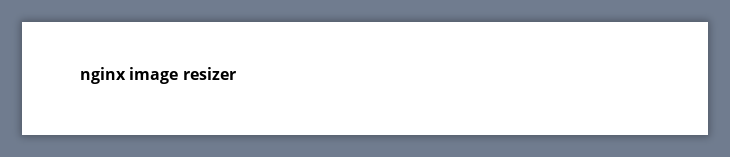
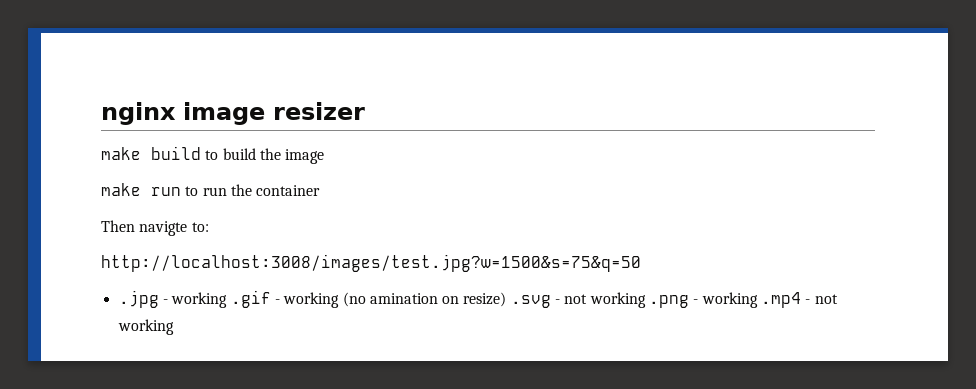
(236, 73) none -> [101,146,325,164] [101,183,321,196] [101,220,209,236] [101,254,641,272] [118,290,838,308] [117,319,174,335] // make build to build the image // make run to run the container // Then navigte to: // http://localhost:3008/images/test.jpg?w=1500&s=75&q=50 // .jpg - working .gif - working (no amination on resize) .svg - not working .png - working .mp4 - not working

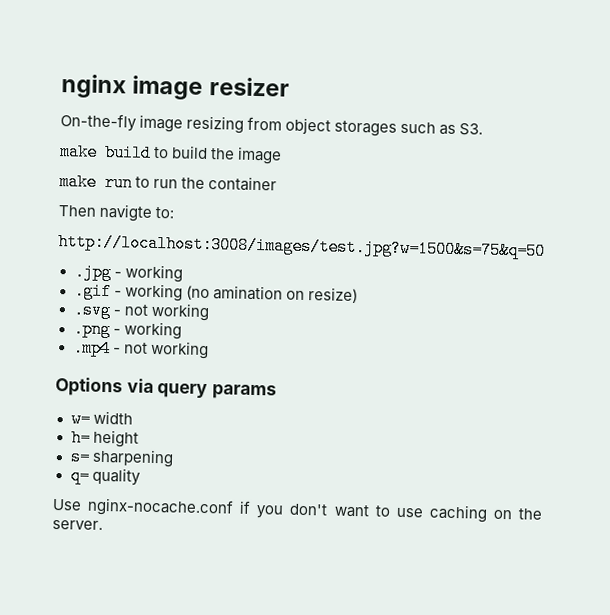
(365, 111) none -> [60,113,484,137] // On-the-fly image resizing from object storages such as S3.
(228, 300) none -> (183, 273) //
(507, 299) none -> (358, 295) //
(646, 300) none -> (210, 312) //
(758, 300) none -> (182, 330) //
(174, 327) none -> [55,377,278,400] [70,410,133,428] [70,429,139,448] [69,448,174,468] [69,467,141,486] [52,497,544,523] [52,519,103,530] // Options via query params // w= width // h= height // s= sharpening // q= quality // Use nginx-nocache.conf if you don't want to use caching on the server.

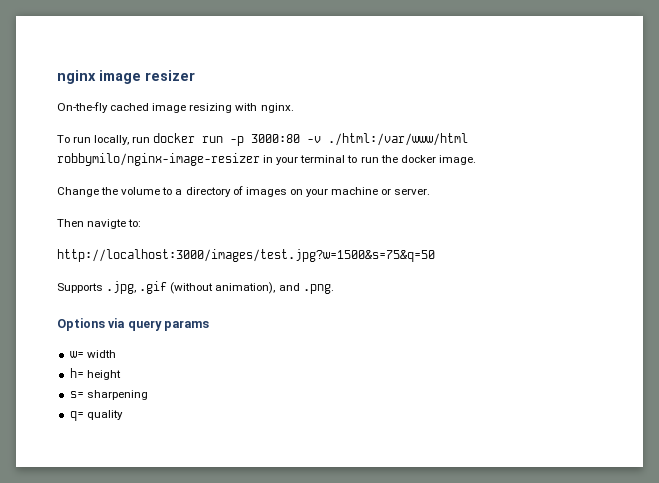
(137, 122) none -> [110,103,150,111] cached
[247,116,484,137] [59,143,283,165] [59,173,278,192] [58,203,175,222] [58,233,546,260] [73,263,183,283] [73,282,358,304] [72,301,210,322] [72,320,182,340] [71,339,209,360] from object storages such as S3. // make build to build the image // make run to run the container // Then navigte to: // http://localhost:3008/images/test.jpg?w=1500&s=75&q=50 // .jpg - working // .gif - working (no amination on resize) // .svg - not working // .png - working // .mp4 - not working -> [235,103,294,113] [57,133,469,146] [57,153,476,166] [57,186,431,197] [57,219,142,229] [57,249,435,262] [57,281,334,294] with nginx. // To run locally, run docker run -p 3000:80 -v ./html:/var/www/html robbymilo/nginx-image-resizer in your terminal to run the docker image. // Change the volume to a directory of images on your machine or server. // Then navigte to: // http://localhost:3000/images/test.jpg?w=1500&s=75&q=50 // Supports .jpg, .gif (without animation), and .png.
[52,497,544,523] [52,519,103,530] // Use nginx-nocache.conf if you don't want to use caching on the server. -> (123, 415) none

